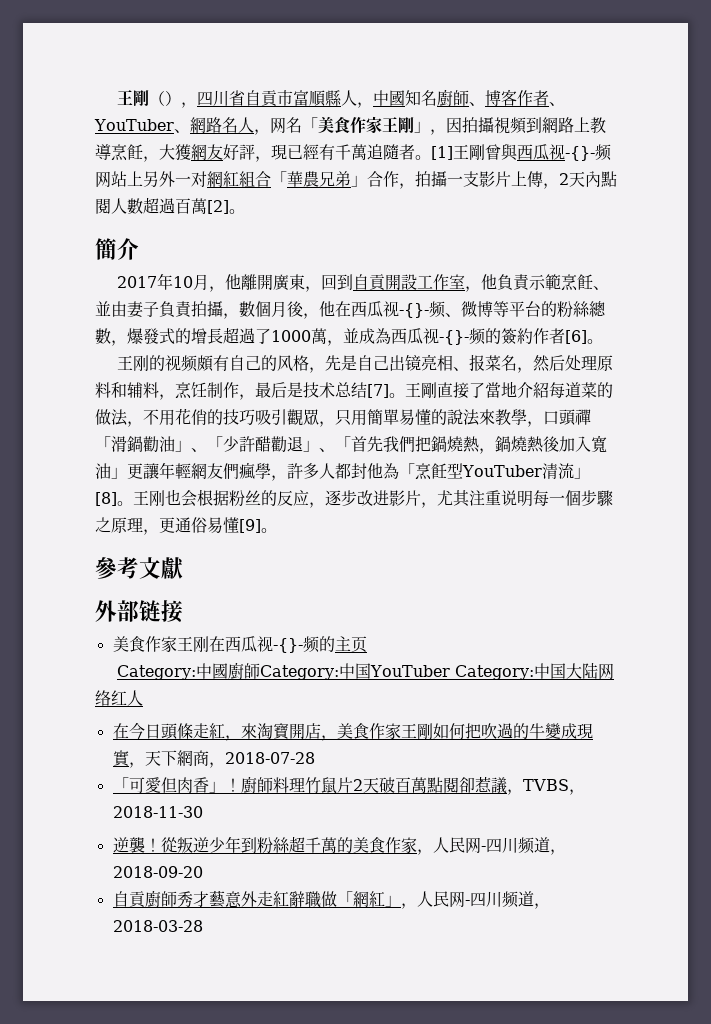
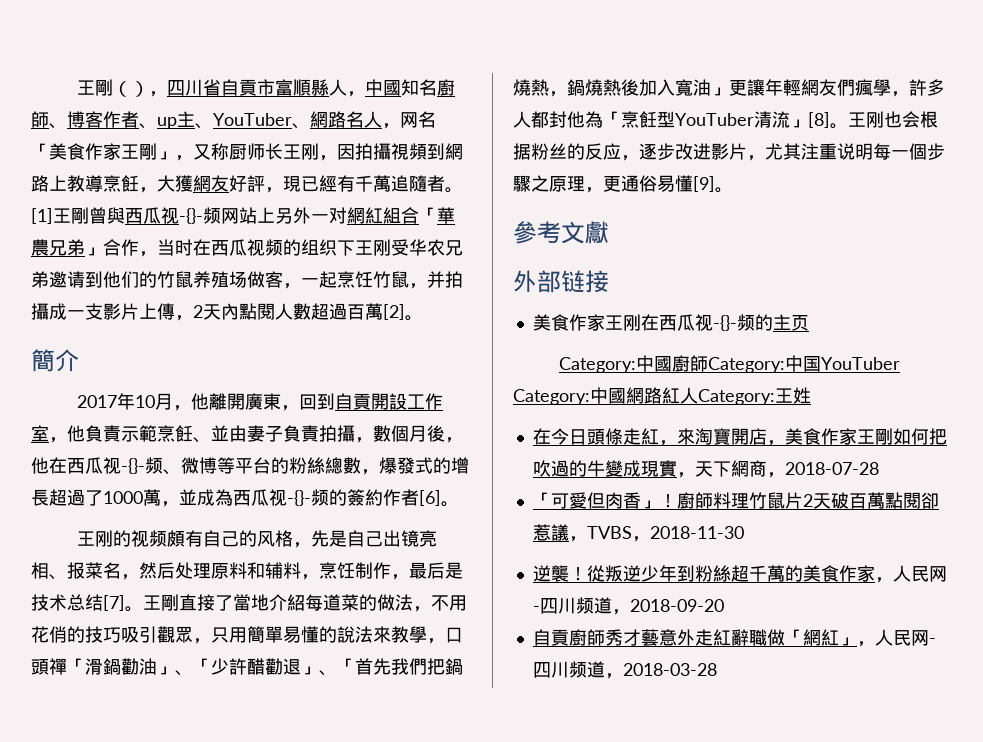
(566, 104) none -> [157,111,213,129] up主、
(446, 132) none -> [193,143,337,161] 又称厨师长王刚，
[415,171,447,187] 拍攝 -> [157,239,463,256] [31,271,463,289] [31,303,67,320] 当时在西瓜视频的组织下王刚受华农兄弟邀请到他们的竹鼠养殖场做客，一起烹饪竹鼠，并拍攝成
[550,662,615,680] [95,690,143,706] 国大陆网络红人 -> [608,387,811,405] 國網路紅人Category:王姓

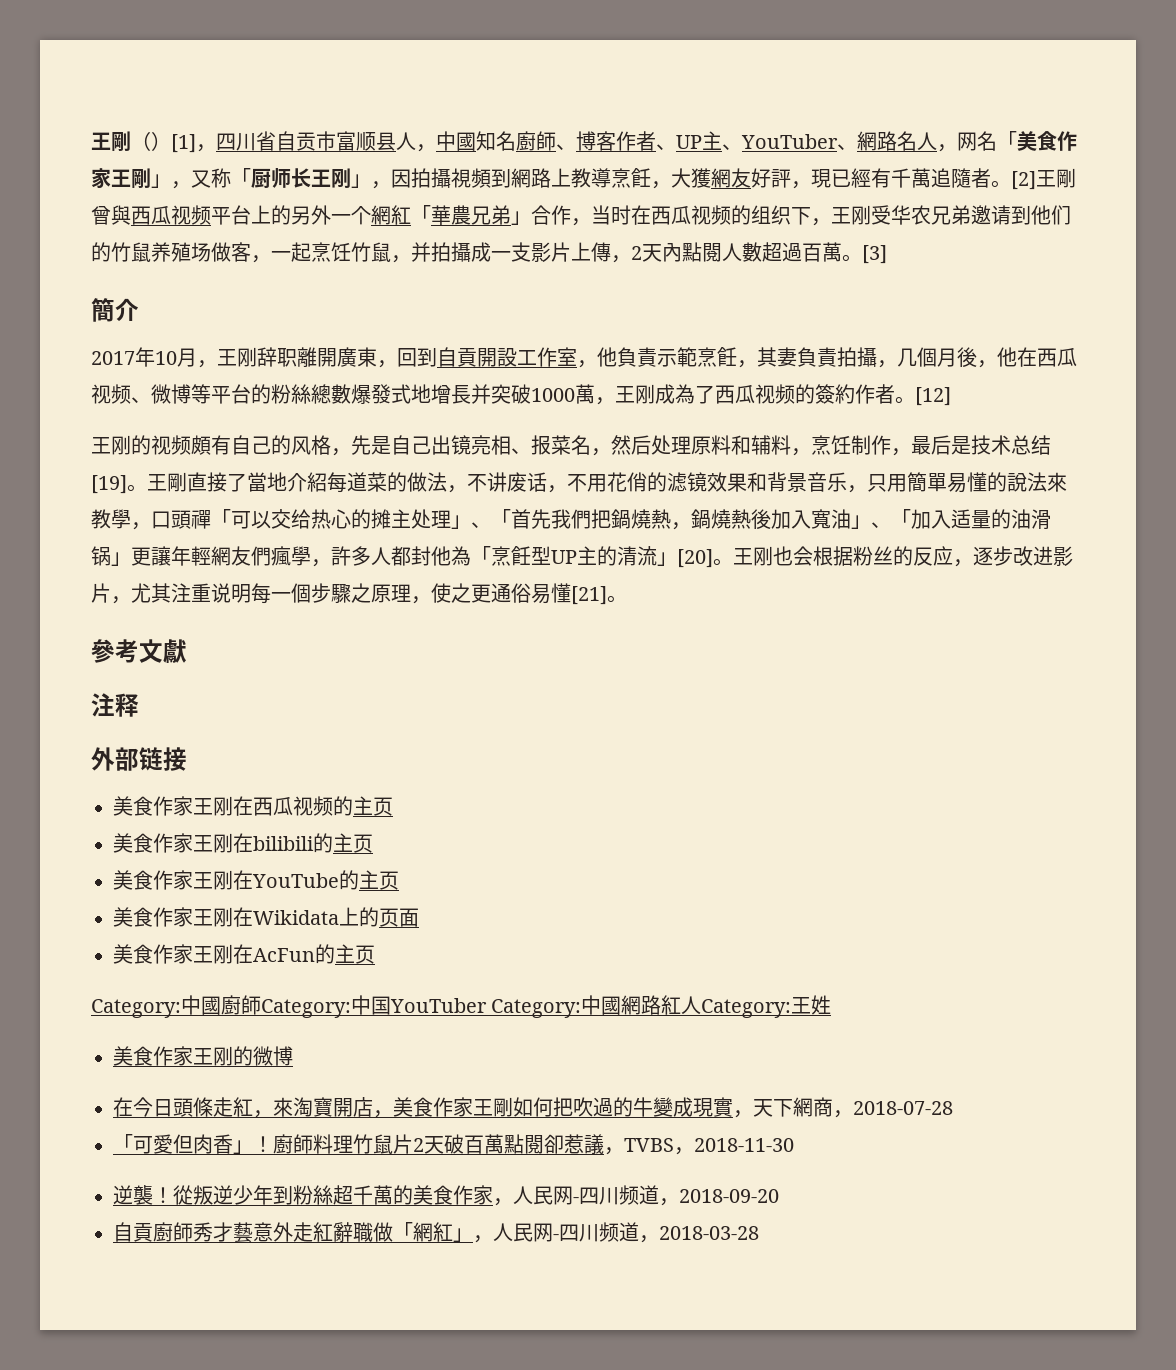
(150, 89) none -> [171,134,196,153] [1]
[239,79,330,96] 貢市富順縣 -> [296,131,396,151] 贡市富顺县
[157,117,177,129] up -> [676,135,702,149] UP
(229, 151) none -> [231,168,251,186] 「
(319, 151) none -> [351,174,371,188] 」
[31,208,53,224] [1] -> [1011,171,1036,190] [2]
[179,207,419,224] -{}-频网站上另外一对網紅組合 -> [191,205,411,225] 频平台上的另外一个網紅
(355, 248) none -> [811,218,831,226] ，
[383,304,423,321] [2]。 -> [842,245,887,264] 。[3]
[191,393,210,410] 他 -> [217,347,297,367] 王刚辞职
[193,425,283,443] 、並由妻子 -> [737,347,797,368] ，其妻
[373,425,391,442] 數 -> [897,348,917,367] 几
[121,458,145,474] -{}- -> (111, 394) none
[361,457,469,475] [31,489,311,507] ，爆發式的增長超過了1000萬，並成為西瓜视-{}- -> [351,384,775,405] 爆發式地增長并突破1000萬，王刚成為了西瓜视
[419,490,459,507] [6]。 -> [895,387,951,406] 。[12]
[103,595,125,611] [7] -> [91,475,127,494] [19]
[449,595,467,611] [31,626,193,643] 用花俏的技巧吸引觀眾 -> [487,472,847,493] 讲废话，不用花俏的滤镜效果和背景音乐
[85,658,301,676] 滑鍋勸油」、「少許醋勸退 -> [231,509,451,529] 可以交给热心的摊主处理
(729, 91) none -> [871,509,1051,529] [91,546,131,566] 、「加入适量的油滑锅」
[675,111,830,128] YouTuber清流」[8] -> [551,546,713,568] UP主的清流」[20]
(603, 190) none -> [431,583,471,603] 使之
[693,176,715,192] [9] -> [571,586,607,605] [21]
(609, 232) none -> [91,693,139,717] // 注释
[712,315,737,331] -{}- -> (313, 806) none
(809, 323) none -> [113,833,373,853] [113,870,399,890] [113,907,419,927] [113,944,375,964] // 美食作家王刚在bilibili的主页 // 美食作家王刚在YouTube的主页 // 美食作家王刚在Wikidata上的页面 // 美食作家王刚在AcFun的主页
(811, 395) none -> [113,1046,293,1066] // 美食作家王刚的微博

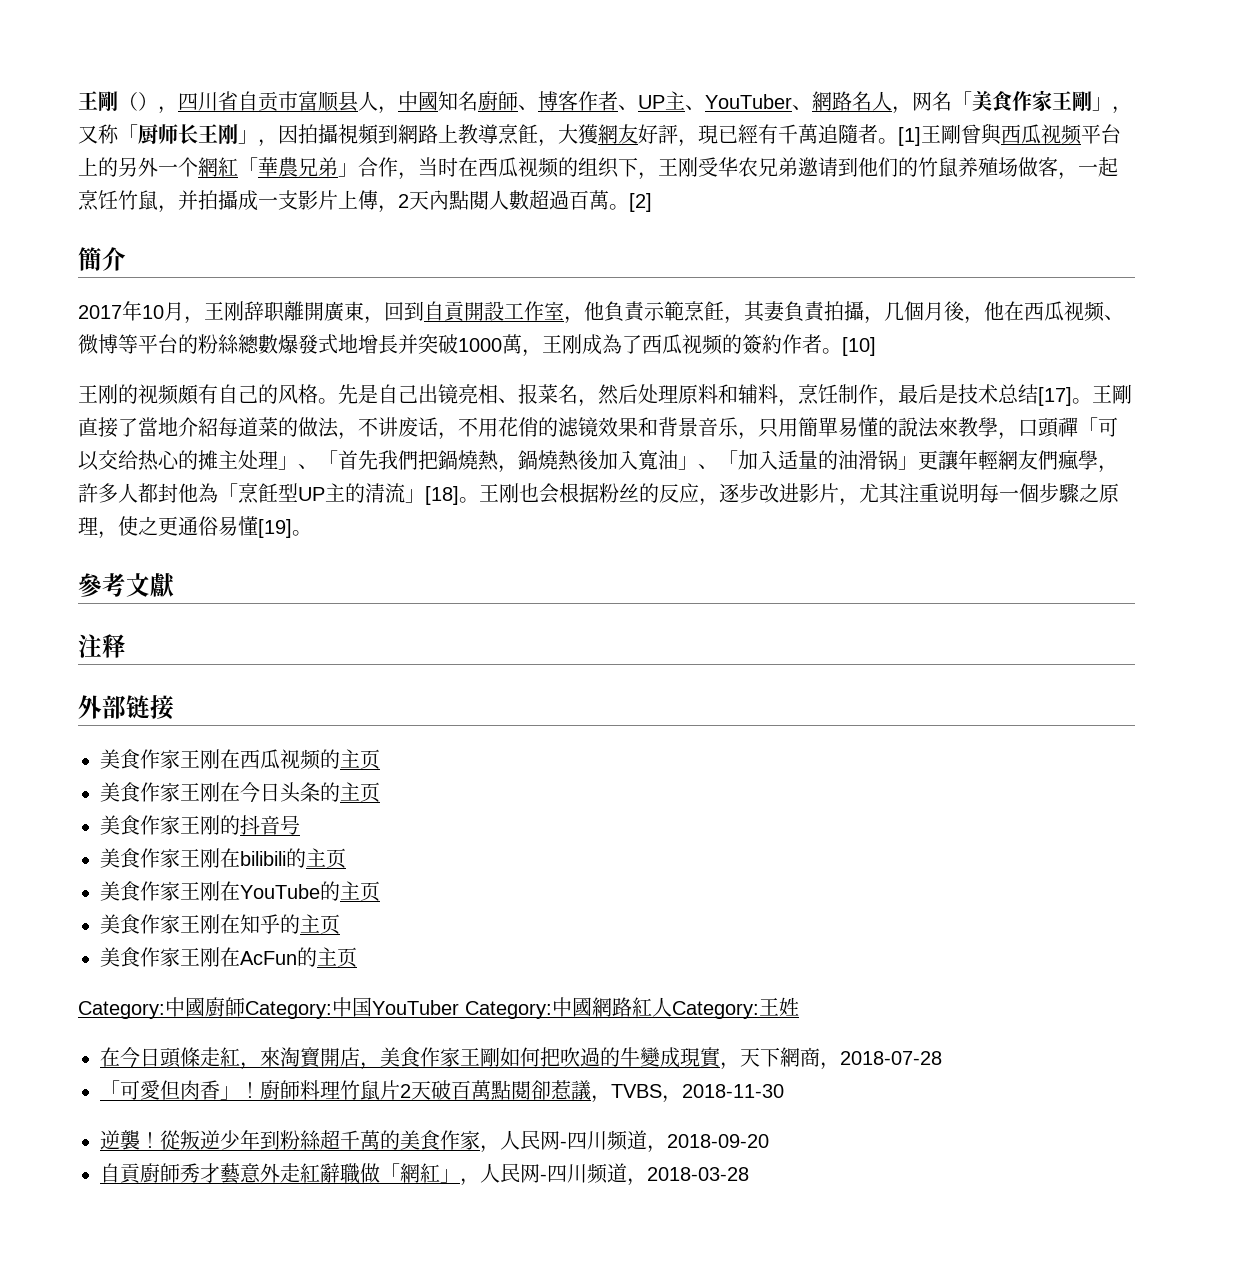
[171,134,196,153] [1] -> (158, 101) none
[1011,171,1036,190] [2] -> [898,127,921,146] [1]
[862,245,887,264] [3] -> [629,193,652,212] [2]
[915,387,951,406] [12] -> [842,337,876,356] [10]
[331,448,351,456] ， -> [318,398,338,404] 。
[91,475,127,494] [19] -> [1038,387,1072,406] [17]
[677,549,713,568] [20] -> [425,486,459,505] [18]
[571,586,607,605] [21] -> [258,519,292,538] [19]
(393, 806) none -> [100,782,380,803] [100,815,300,835] // 美食作家王刚在今日头条的主页 // 美食作家王刚的抖音号
[253,907,419,927] Wikidata上的页面 -> [240,914,340,934] 知乎的主页
[113,1046,293,1066] // 美食作家王刚的微博 -> (799, 1007) none

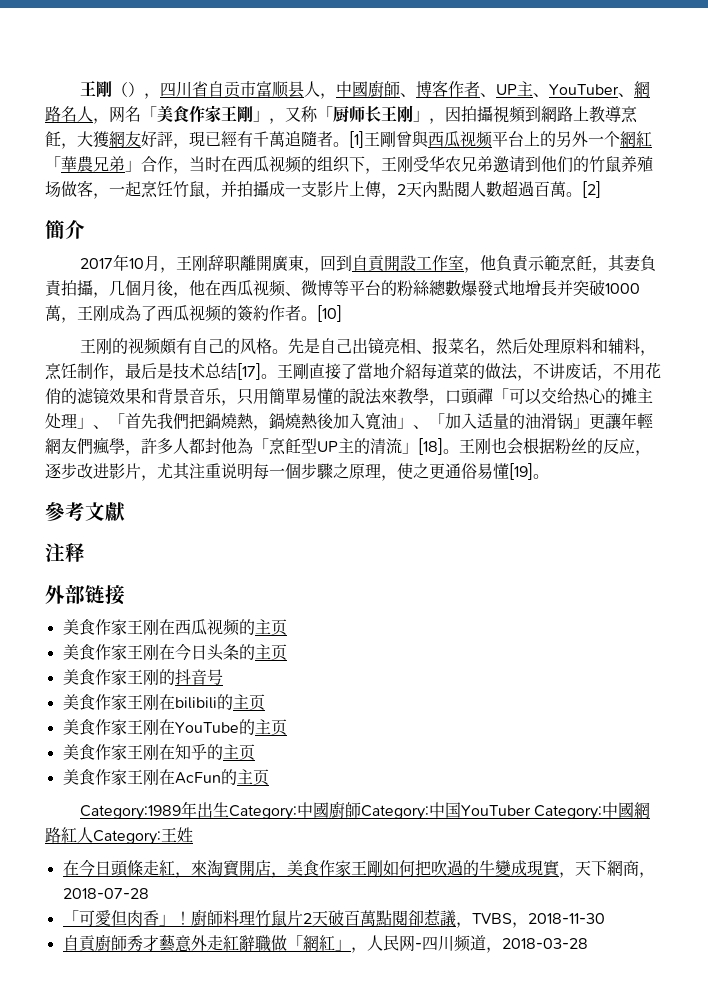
[438,91,478,111] 知名 -> (368, 89) none
(357, 957) none -> [79,801,229,820] Category:1989年出生
[100,1130,769,1153] // 逆襲！從叛逆少年到粉絲超千萬的美食作家，人民网-四川频道，2018-09-20 -> (605, 918) none

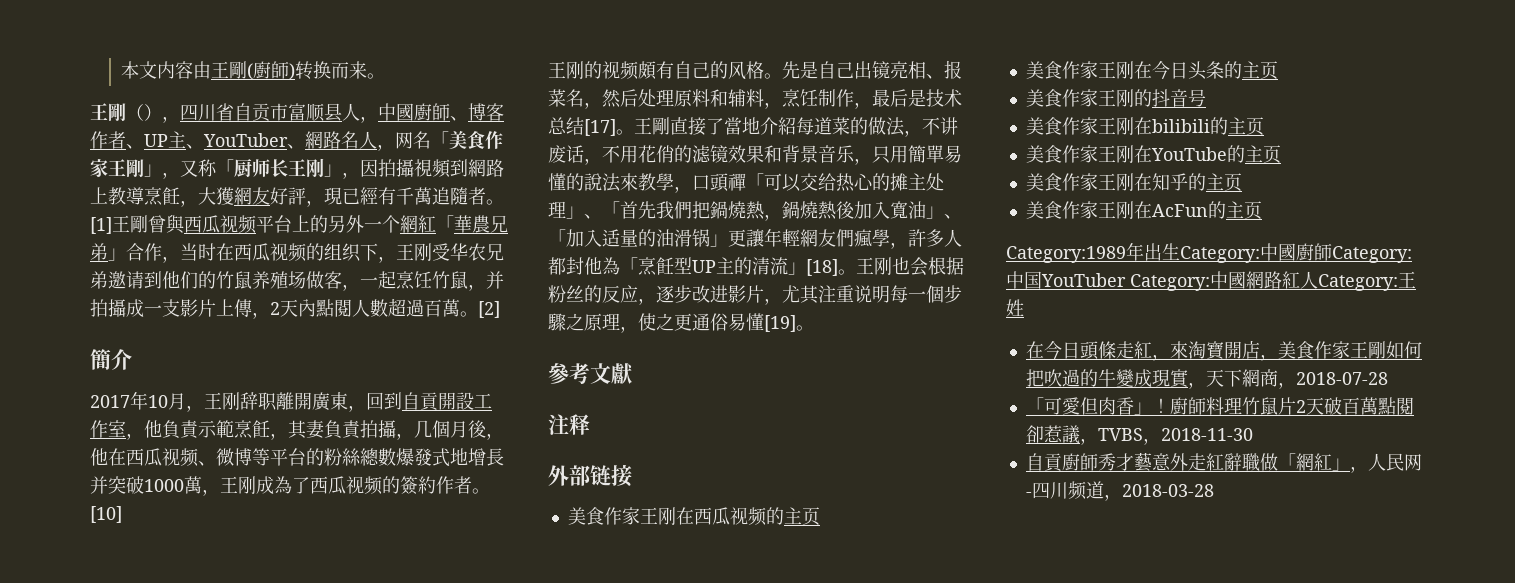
(79, 88) none -> [121,61,386,80] 本文内容由王剛(廚師)转换而来。 //

